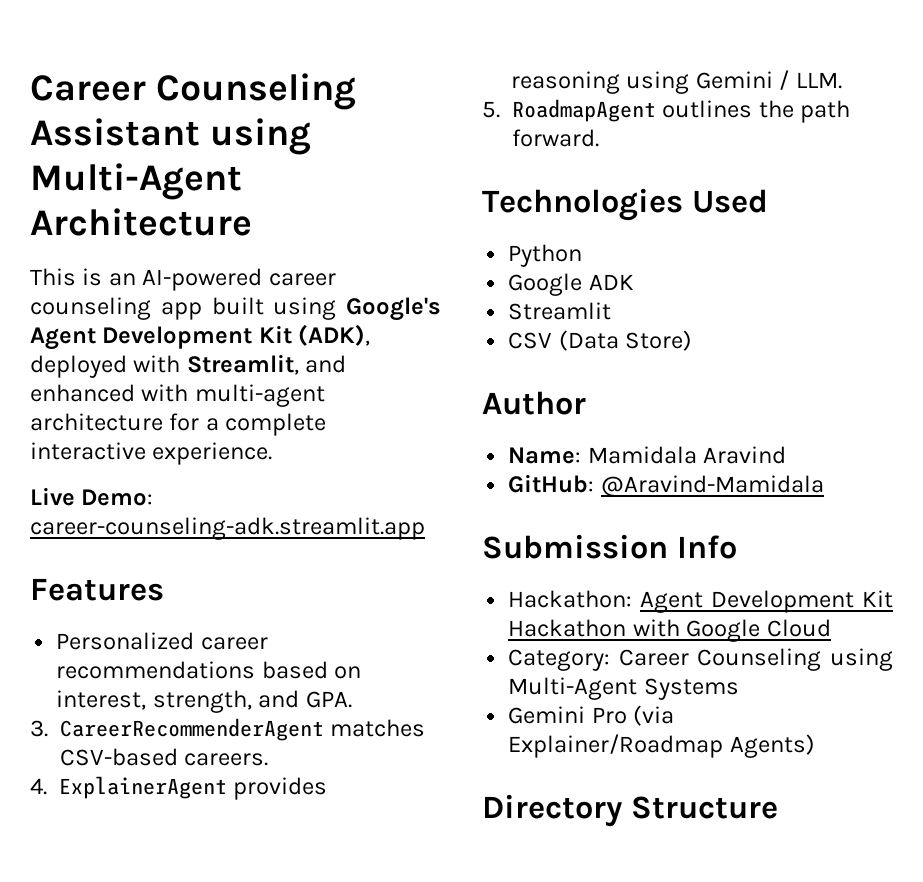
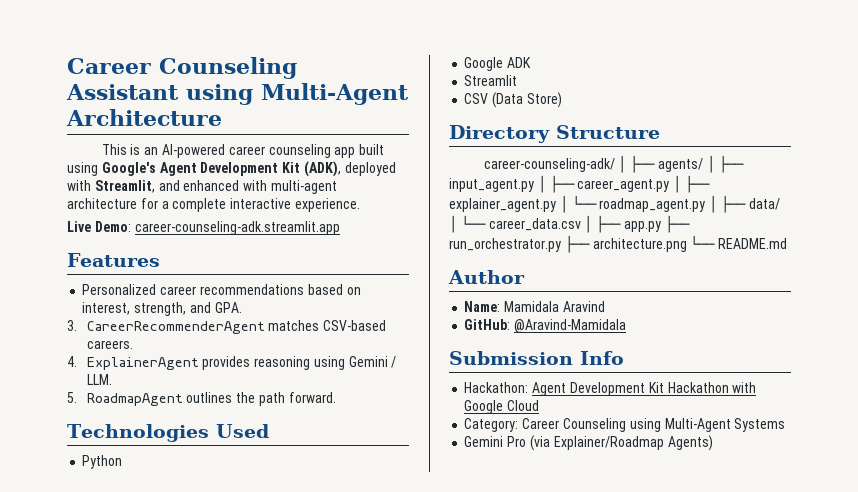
(693, 340) none -> [449,125,660,143] [483,155,744,173] [449,175,710,193] [449,195,780,213] [449,215,690,233] [449,235,788,253] // Directory Structure // career-counseling-adk/ │ ├── agents/ │ ├── input_agent.py │ ├── career_agent.py │ ├── explainer_agent.py │ └── roadmap_agent.py │ ├── data/ │ └── career_data.csv │ ├── app.py ├── run_orchestrator.py ├── architecture.png └── README.md
[482,794,778,827] // Directory Structure -> (713, 443) none

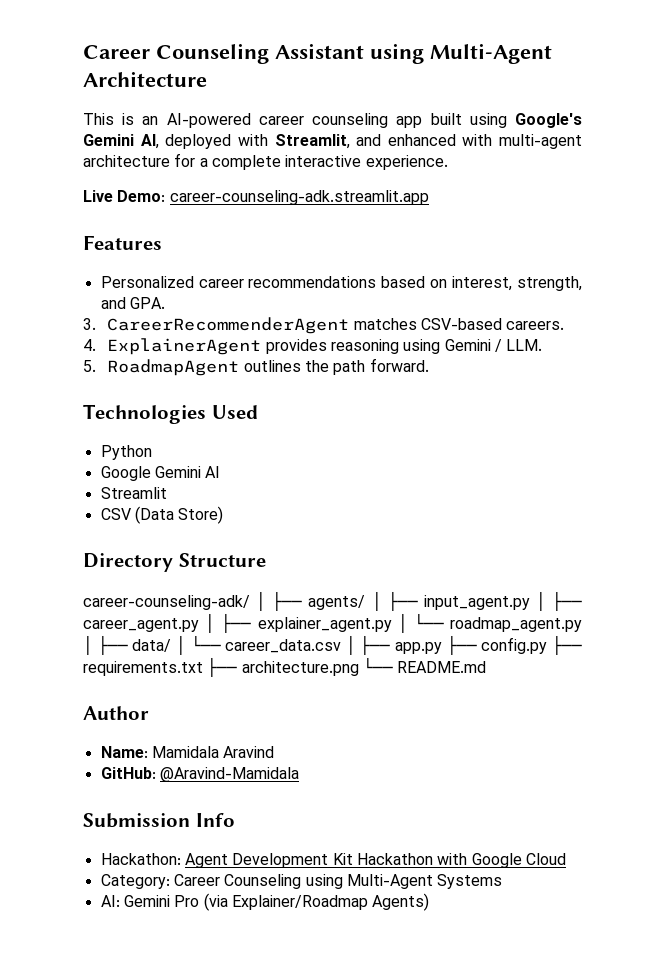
[159,161,341,177] Agent Development Kit (ADK), -> [83,134,159,149] Gemini AI,
[507,57,532,68] ADK -> [154,466,221,478] Gemini AI
[449,238,561,252] run_orchestrator.py -> [481,635,582,655] [83,661,203,676] config.py ├── requirements.txt
(786, 425) none -> [100,895,120,907] AI:

